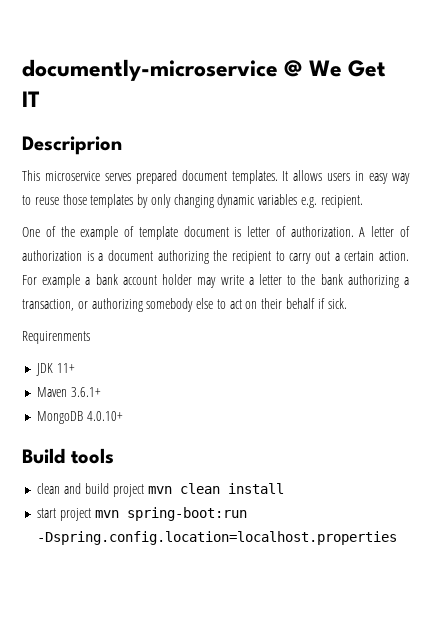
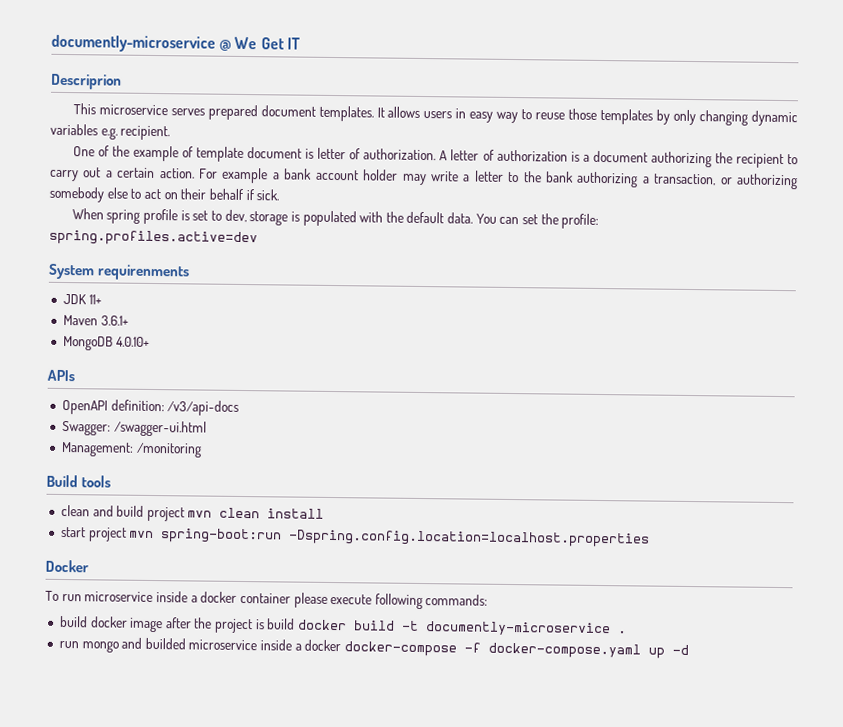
[22,331,90,344] Requirenments -> [71,208,600,229] [49,229,258,247] [48,263,191,281] When spring profile is set to dev, storage is populated with the default data. You can set the profile: spring.profiles.active=dev // System requirenments
(124, 416) none -> [47,369,75,382] [61,399,240,416] [61,420,207,437] [60,441,202,458] // APIs // OpenAPI definition: /v3/api-docs // Swagger: /swagger-ui.html // Management: /monitoring
(398, 538) none -> [45,559,89,573] [45,590,489,610] [59,615,628,637] [58,637,690,659] // Docker // To run microservice inside a docker container please execute following commands: // build docker image after the project is build docker build -t documently-microservice . // run mongo and builded microservice inside a docker docker-compose -f docker-compose.yaml up -d

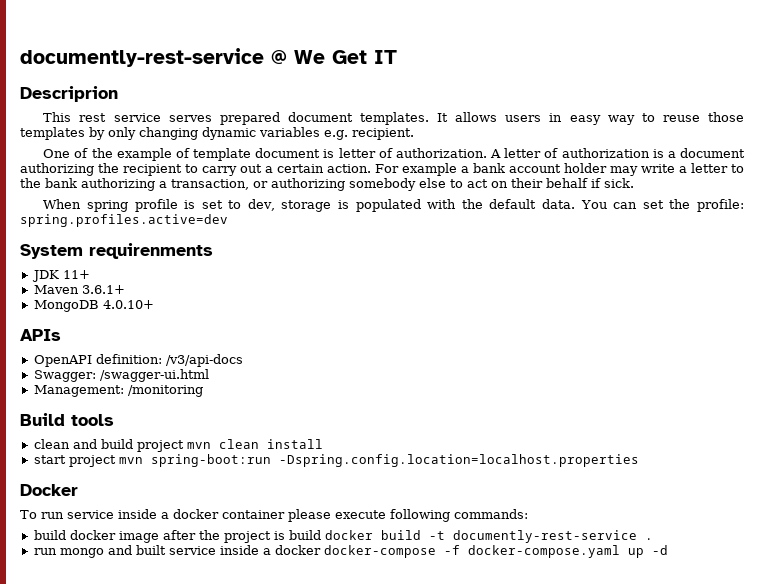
[51,34,216,53] documently-microservice -> [20,48,264,67] documently-rest-service
[98,104,168,116] microservice -> [79,113,161,122] rest service
[84,591,154,603] microservice -> [67,510,114,519] service
[425,621,612,637] documently-microservice -> [452,530,637,543] documently-rest-service
[144,637,258,651] builded microservice -> [135,545,216,555] built service

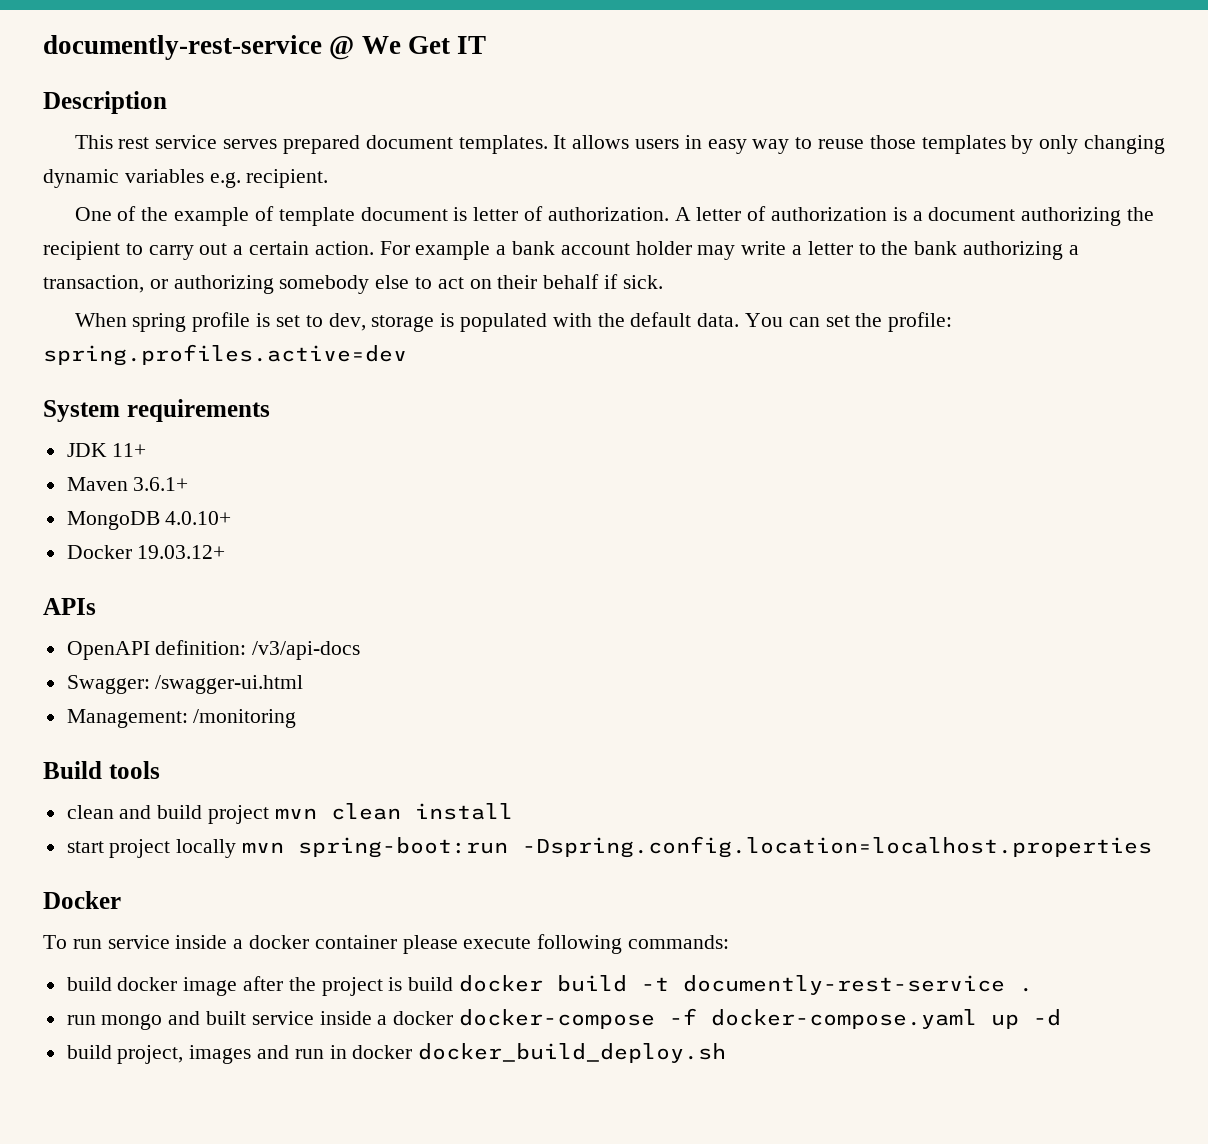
[20,86,118,102] Descriprion -> [43,91,167,114] Description
[89,243,213,259] requirenments -> [126,399,270,422] requirements
(154, 304) none -> [66,545,226,559] // Docker 19.03.12+
(116, 461) none -> [176,839,237,858] locally
(668, 550) none -> [66,1043,727,1064] // build project, images and run in docker docker_build_deploy.sh

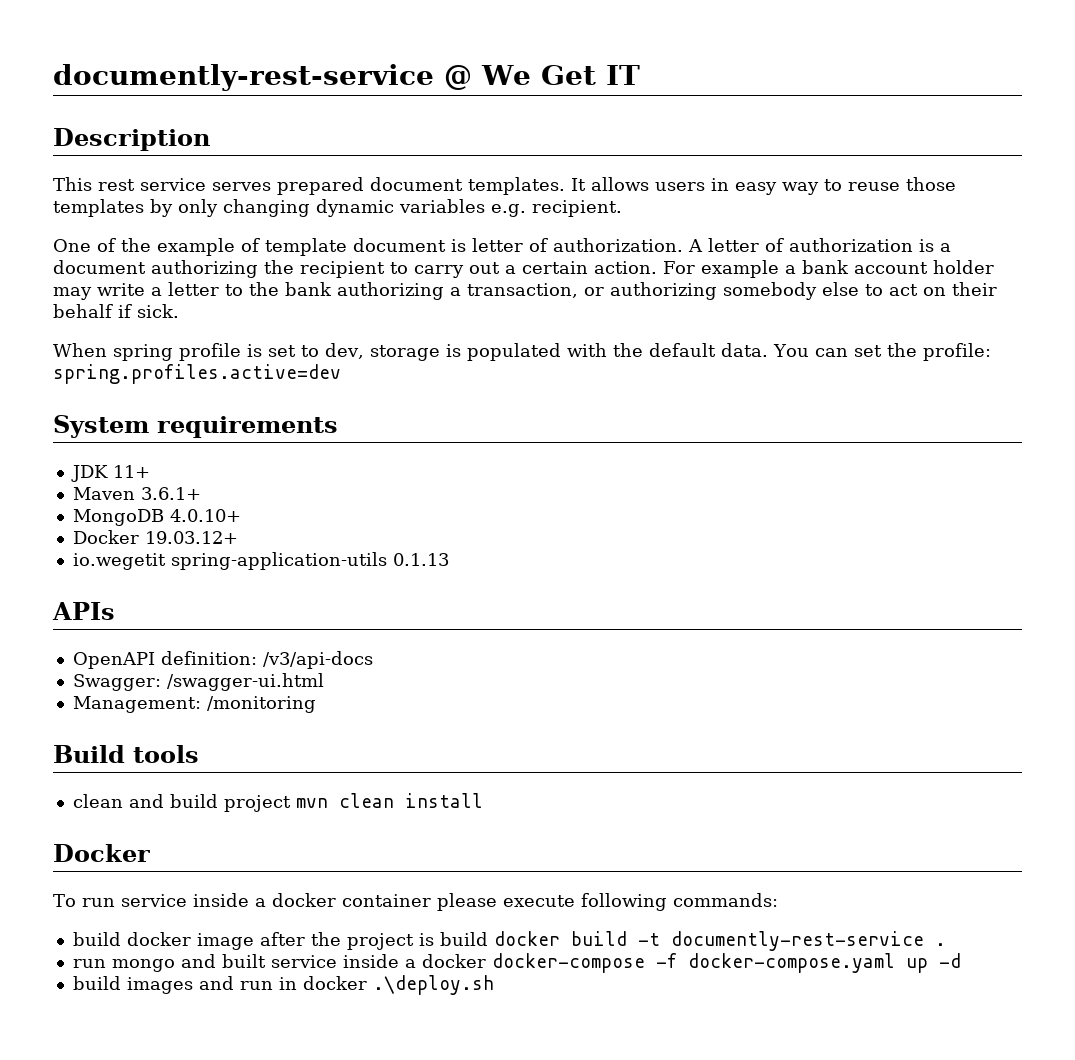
(226, 552) none -> [72,552,449,570] // io.wegetit spring-application-utils 0.1.13
[66,836,1153,858] // start project locally mvn spring-boot:run -Dspring.config.location=localhost.properties -> (483, 800) none
[117,1045,184,1064] project, -> (121, 983) none
[418,1043,727,1063] docker_build_deploy.sh -> [372,975,494,995] .\deploy.sh

